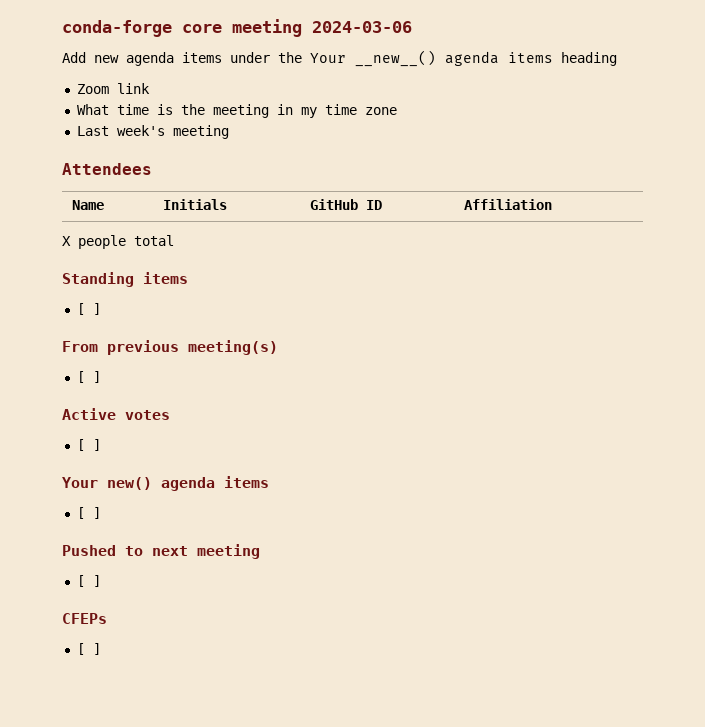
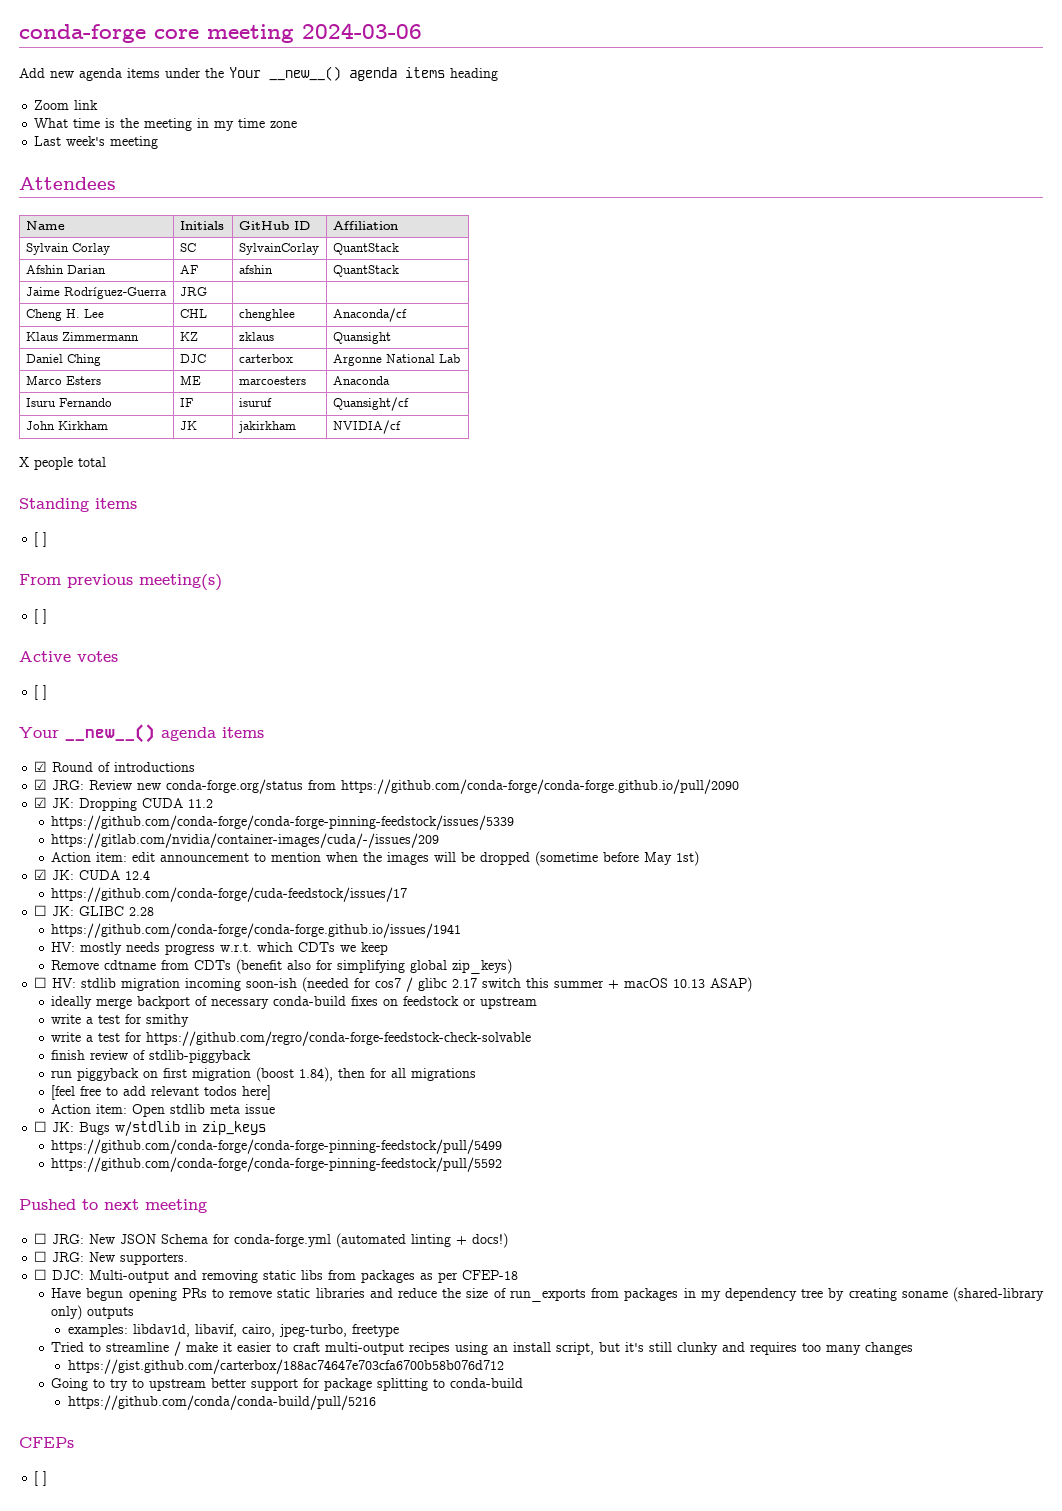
(553, 204) none -> [25,243,110,255] [179,243,196,252] [238,243,319,255] [332,243,399,255] [25,265,106,274] [179,265,198,274] [238,265,273,274] [332,265,399,277] [25,287,167,299] [179,287,207,296] [25,309,104,321] [179,309,207,318] [238,309,295,321] [332,308,407,322] [25,332,139,341] [179,332,198,341] [238,332,274,341] [332,332,391,344] [25,354,101,366] [179,354,206,363] [238,354,293,363] [332,354,460,366] [25,375,101,385] [179,375,201,385] [238,376,306,385] [332,376,390,385] [25,398,112,407] [179,398,193,407] [238,398,272,407] [332,397,409,411] [25,421,108,430] [179,421,197,430] [237,421,296,433] [332,420,401,434] // Sylvain Corlay | SC | SylvainCorlay | QuantStack // Afshin Darian | AF | afshin | QuantStack // Jaime Rodríguez-Guerra | JRG | | // Cheng H. Lee | CHL | chenghlee | Anaconda/cf // Klaus Zimmermann | KZ | zklaus | Quansight // Daniel Ching | DJC | carterbox | Argonne National Lab // Marco Esters | ME | marcoesters | Anaconda // Isuru Fernando | IF | isuruf | Quansight/cf // John Kirkham | JK | jakirkham | NVIDIA/cf
[107,477,152,490] new() -> [65,724,155,743] __new__()
[76,507,101,519] [62,544,260,559] [76,575,101,587] [ ] // Pushed to next meeting // [ ] -> [34,761,196,772] [34,779,740,794] [34,797,214,811] [51,815,515,830] [51,833,440,848] [51,851,700,866] [34,869,151,880] [51,887,408,902] [34,905,155,916] [51,923,462,938] [51,942,389,955] [51,959,513,974] [34,977,753,992] [51,996,538,1009] [51,1014,190,1027] [51,1031,532,1046] [51,1050,252,1063] [51,1067,477,1082] [51,1085,272,1100] [51,1104,276,1117] [34,1121,267,1136] [51,1139,503,1154] [51,1157,503,1172] [19,1199,207,1213] [34,1233,509,1248] [34,1251,189,1265] [34,1269,519,1283] [51,1287,1044,1302] [51,1305,135,1320] [67,1324,399,1337] [51,1341,914,1356] [67,1359,504,1374] [51,1378,524,1391] [67,1395,376,1410] ☑ Round of introductions // ☑ JRG: Review new conda-forge.org/status from https://github.com/conda-forge/conda-forge.github.io/pull/2090 // ☑ JK: Dropping CUDA 11.2 // https://github.com/conda-forge/conda-forge-pinning-feedstock/issues/5339 // https://gitlab.com/nvidia/container-images/cuda/-/issues/209 // Action item: edit announcement to mention when the images will be dropped (sometime before May 1st) // ☑ JK: CUDA 12.4 // https://github.com/conda-forge/cuda-feedstock/issues/17 // ☐ JK: GLIBC 2.28 // https://github.com/conda-forge/conda-forge.github.io/issues/1941 // HV: mostly needs progress w.r.t. which CDTs we keep // Remove cdtname from CDTs (benefit also for simplifying global zip_keys) // ☐ HV: stdlib migration incoming soon-ish (needed for cos7 / glibc 2.17 switch this summer + macOS 10.13 ASAP) // ideally merge backport of necessary conda-build fixes on feedstock or upstream // write a test for smithy // write a test for https://github.com/regro/conda-forge-feedstock-check-solvable // finish review of stdlib-piggyback // run piggyback on first migration (boost 1.84), then for all migrations // [feel free to add relevant todos here] // Action item: Open stdlib meta issue // ☐ JK: Bugs w/stdlib in zip_keys // https://github.com/conda-forge/conda-forge-pinning-feedstock/pull/5499 // https://github.com/conda-forge/conda-forge-pinning-feedstock/pull/5592 // Pushed to next meeting // ☐ JRG: New JSON Schema for conda-forge.yml (automated linting + docs!) // ☐ JRG: New supporters. // ☐ DJC: Multi-output and removing static libs from packages as per CFEP-18 // Have begun opening PRs to remove static libraries and reduce the size of run_exports from packages in my dependency tree by creating soname (shared-library only) outputs // examples: libdav1d, libavif, cairo, jpeg-turbo, freetype // Tried to streamline / make it easier to craft multi-output recipes using an install script, but it's still clunky and requires too many changes // https://gist.github.com/carterbox/188ac74647e703cfa6700b58b076d712 // Going to try to upstream better support for package splitting to conda-build // https://github.com/conda/conda-build/pull/5216

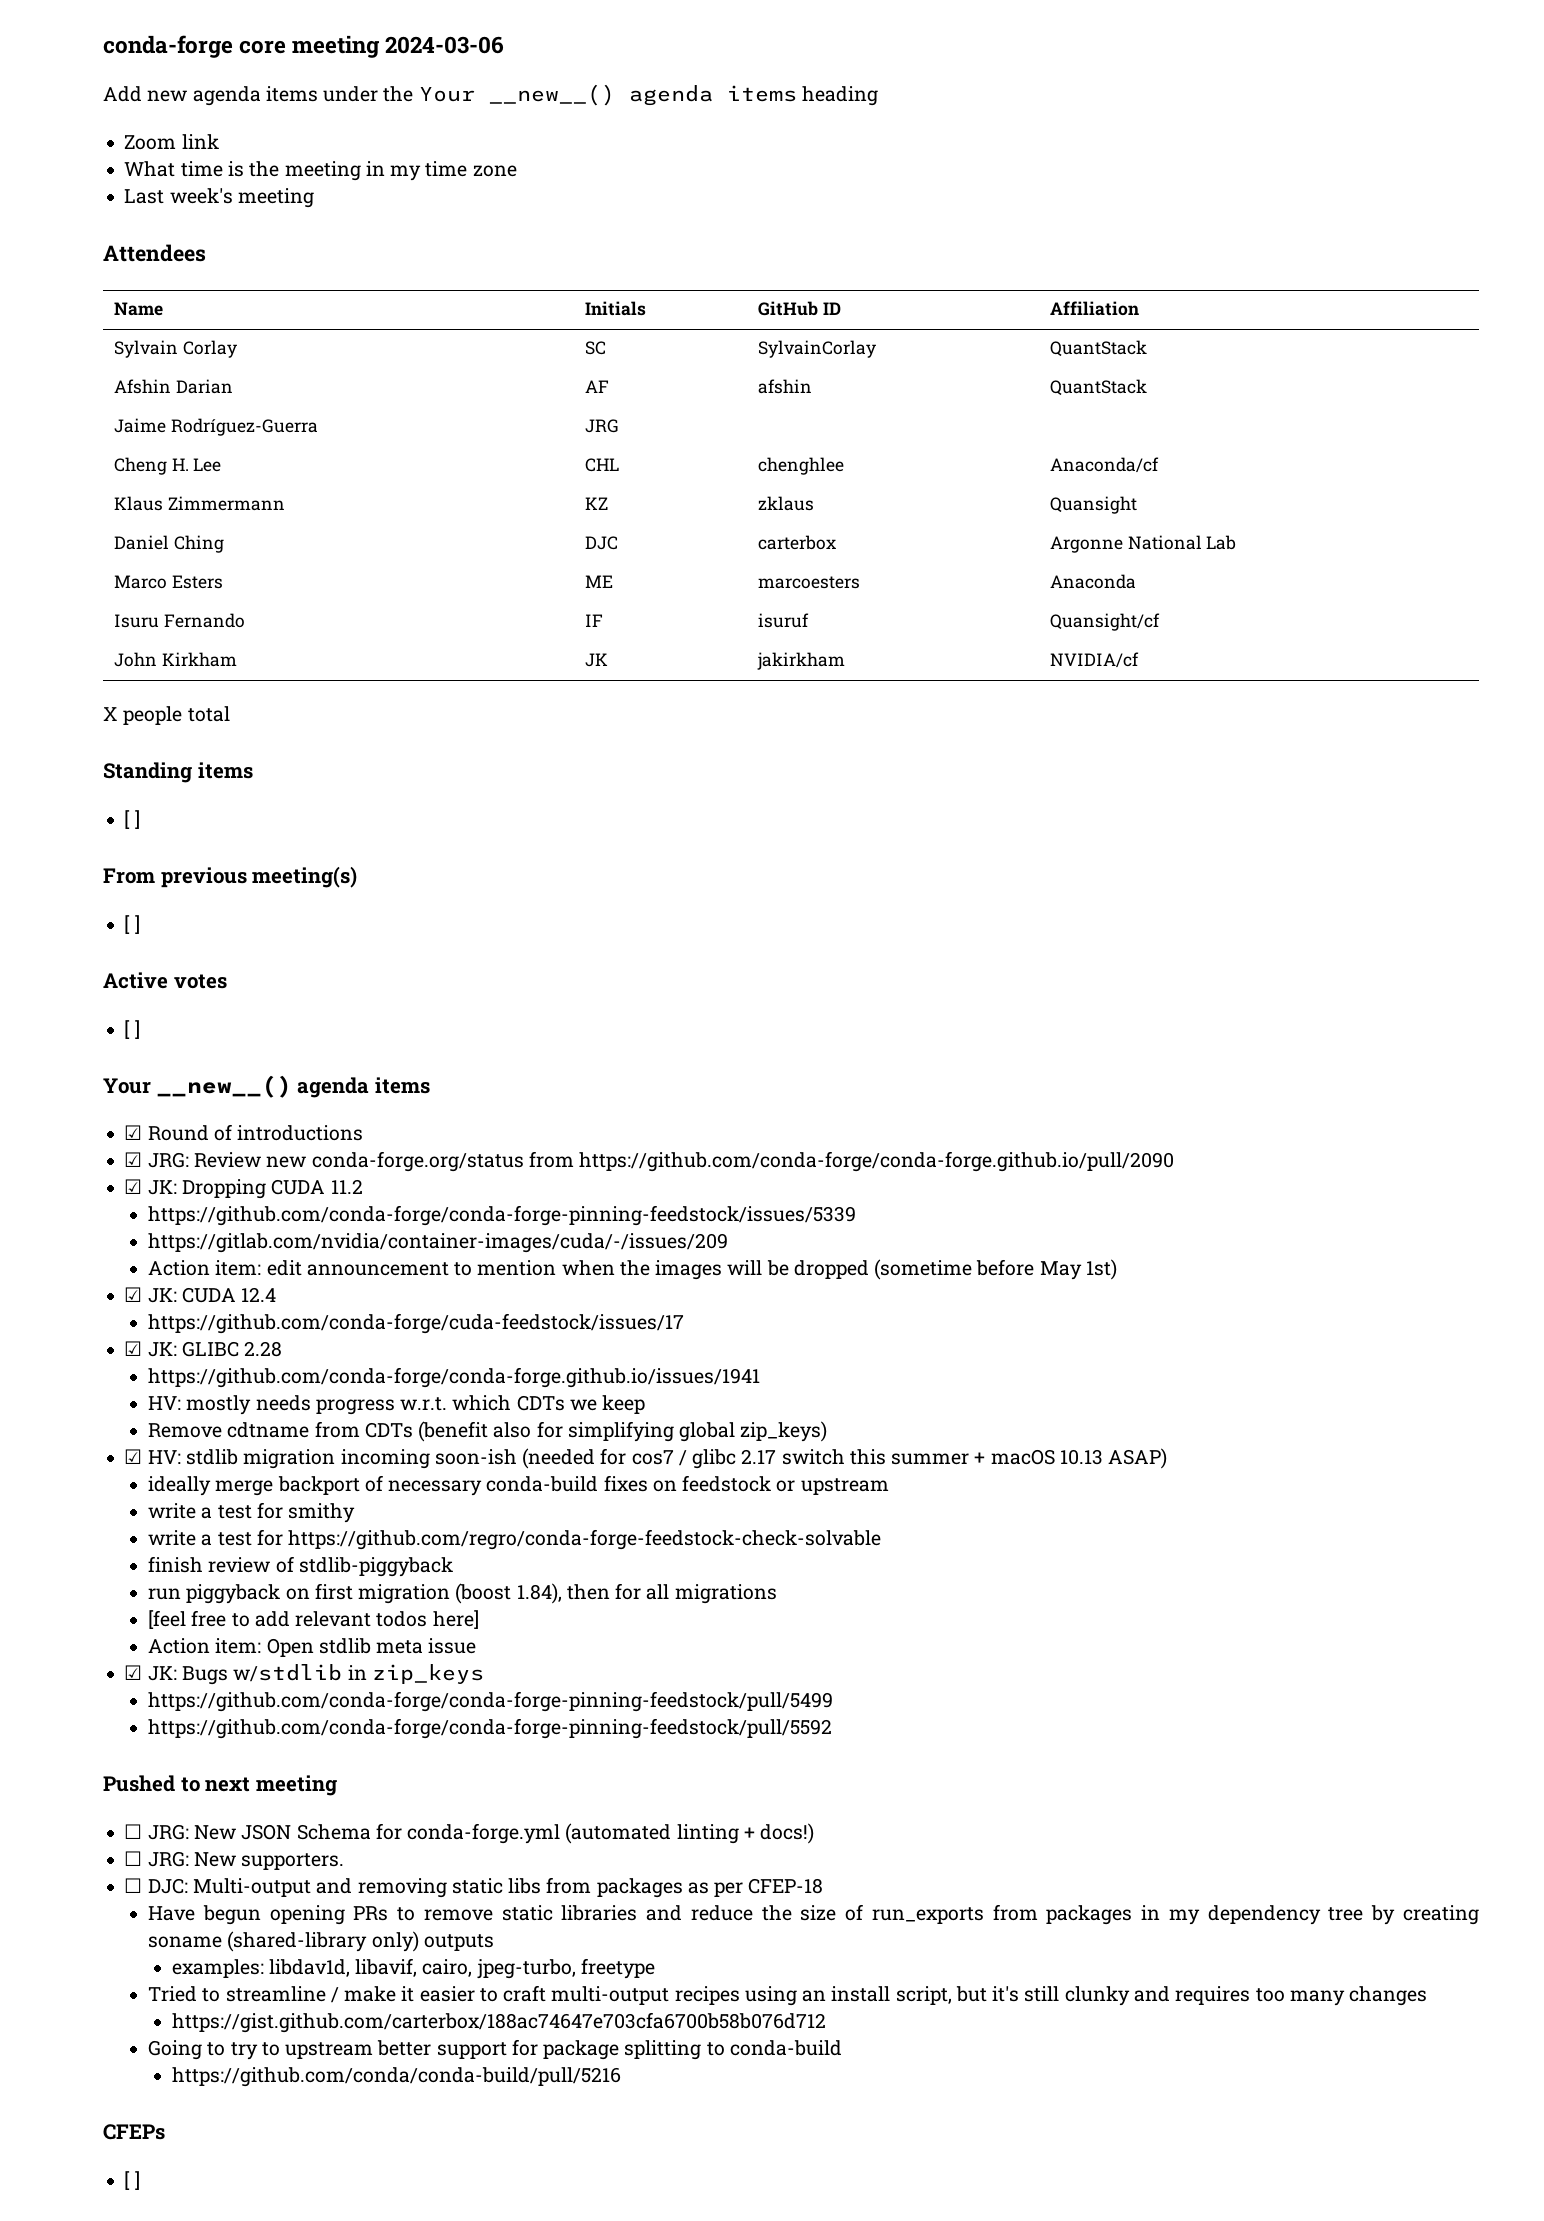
[34,905,48,916] ☐ -> [124,1341,143,1356] ☑
[34,977,48,988] ☐ -> [124,1449,143,1464] ☑
[34,1121,48,1132] ☐ -> [124,1665,143,1680] ☑

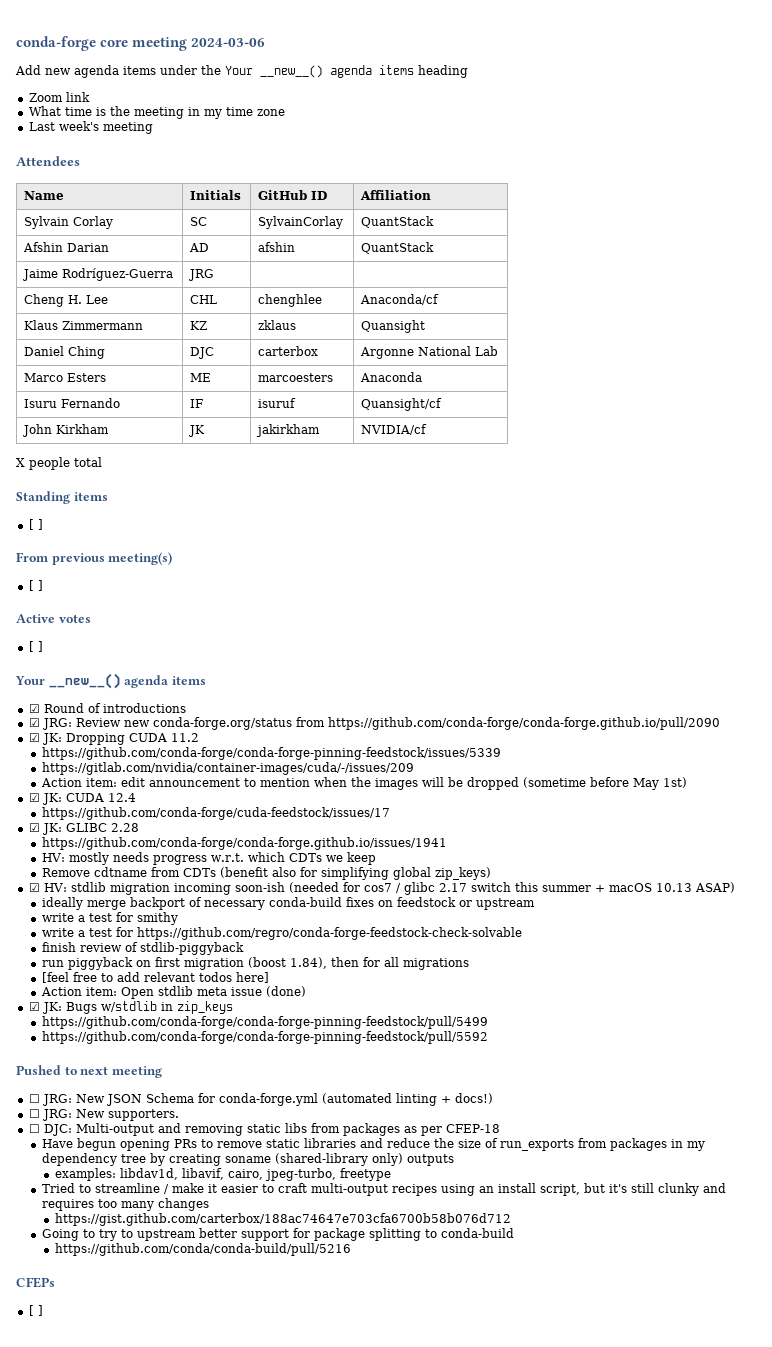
[584,380,609,393] AF -> [189,243,210,252] AD
(477, 1646) none -> [265,986,306,997] (done)

